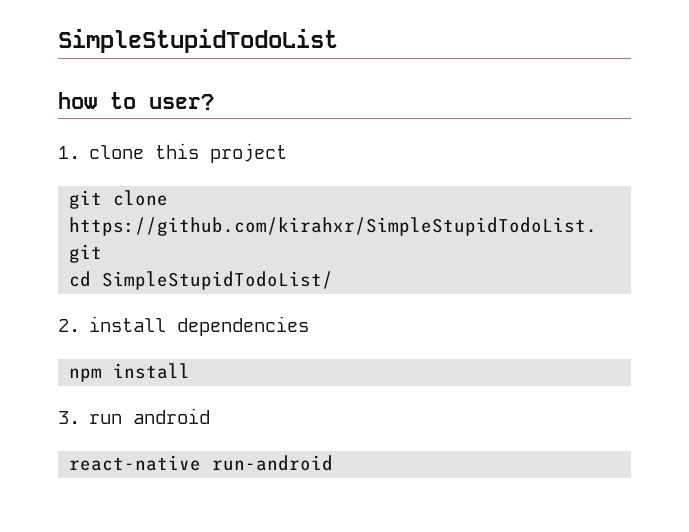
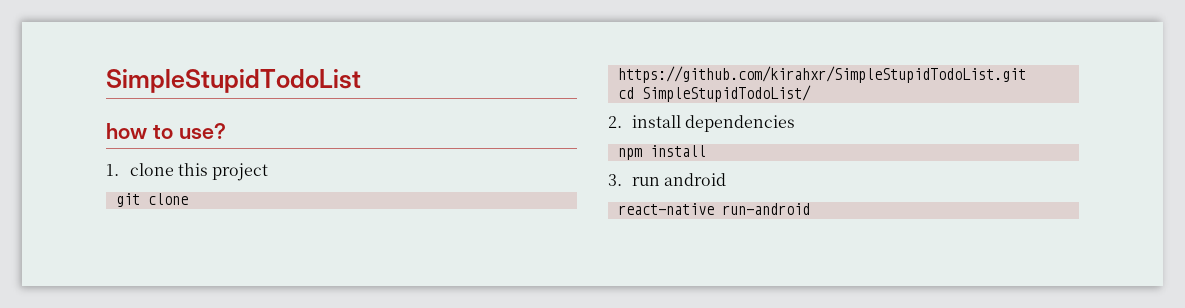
[149,94,214,110] user? -> [178,123,226,139] use?

